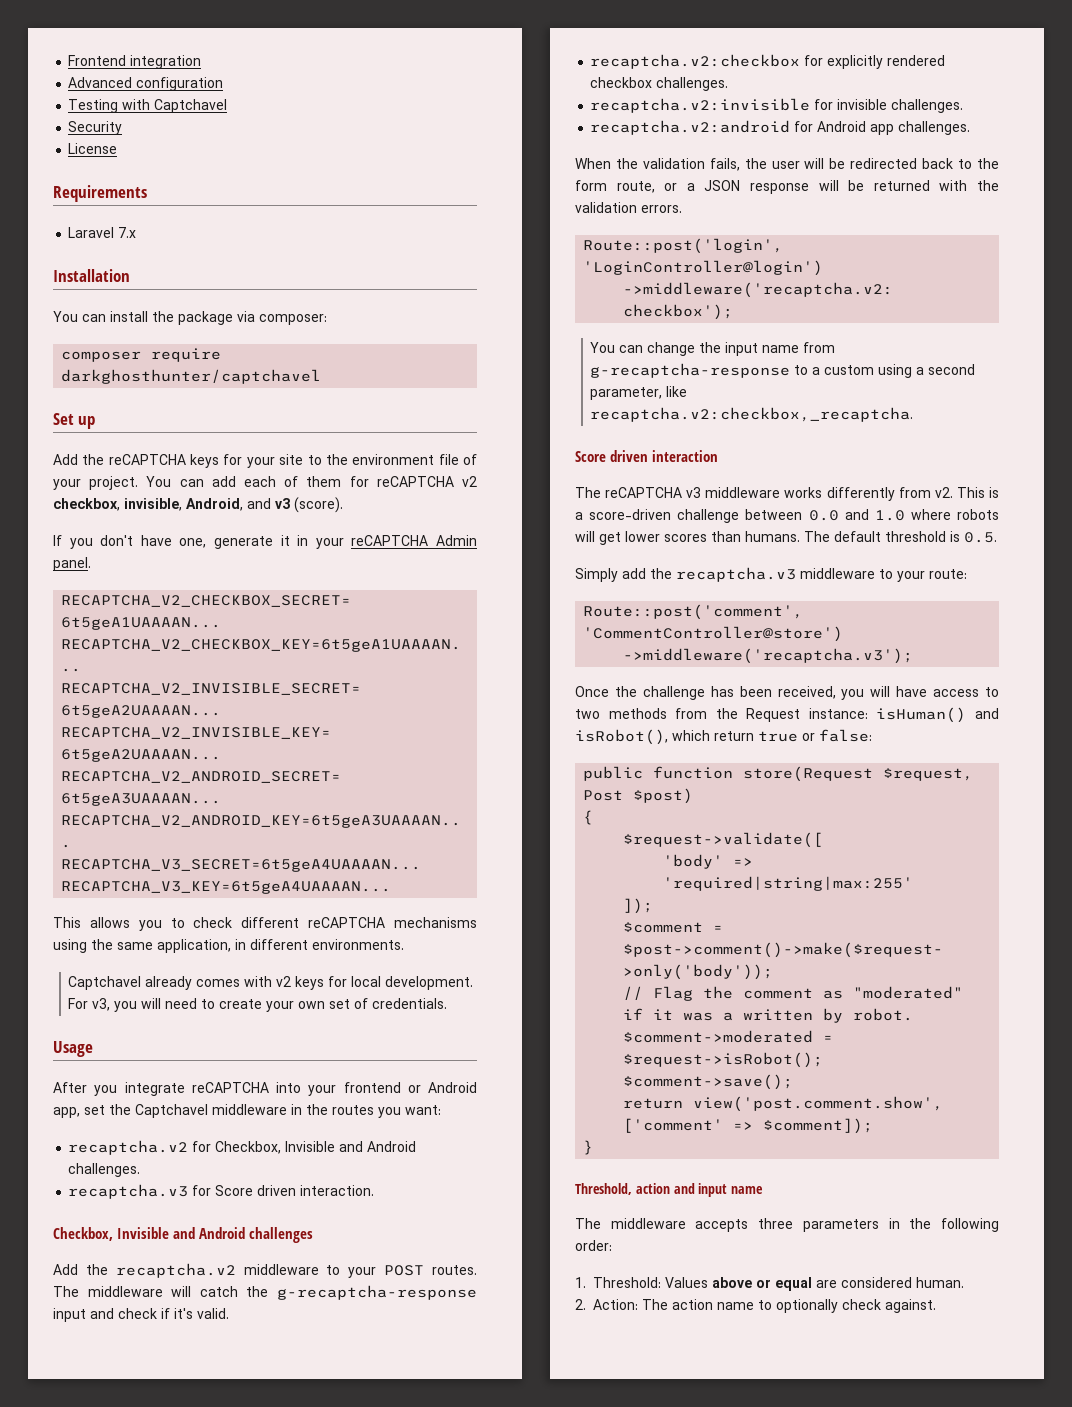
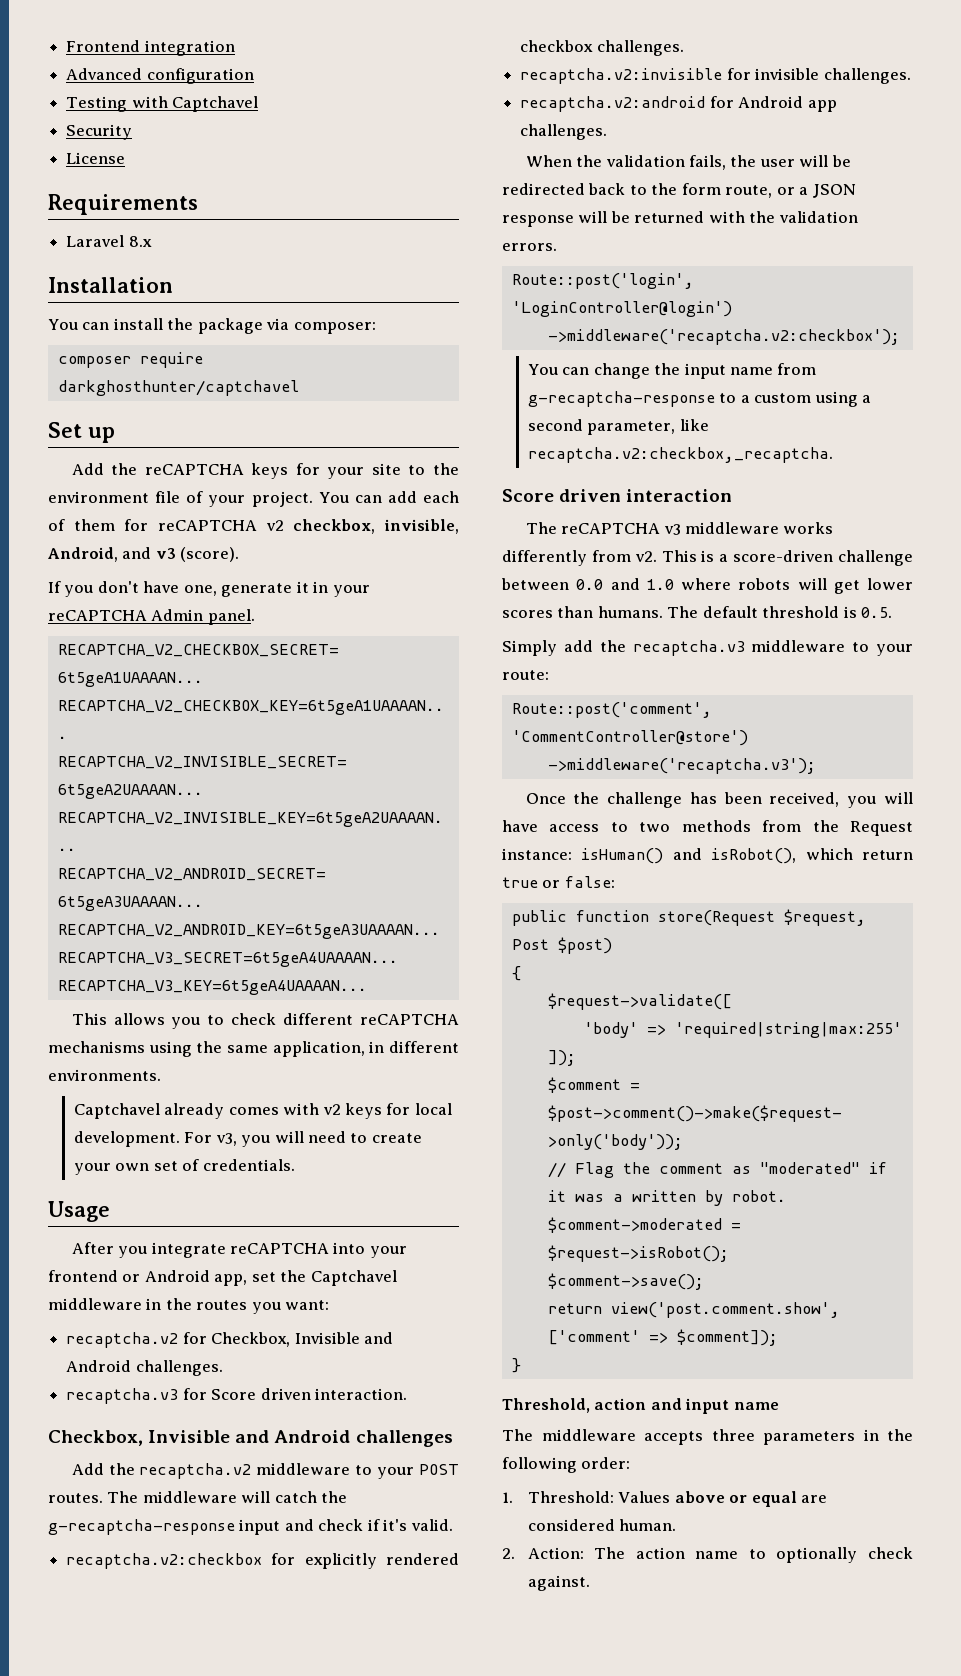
[118,227,137,238] 7.x -> [128,236,152,247] 8.x

